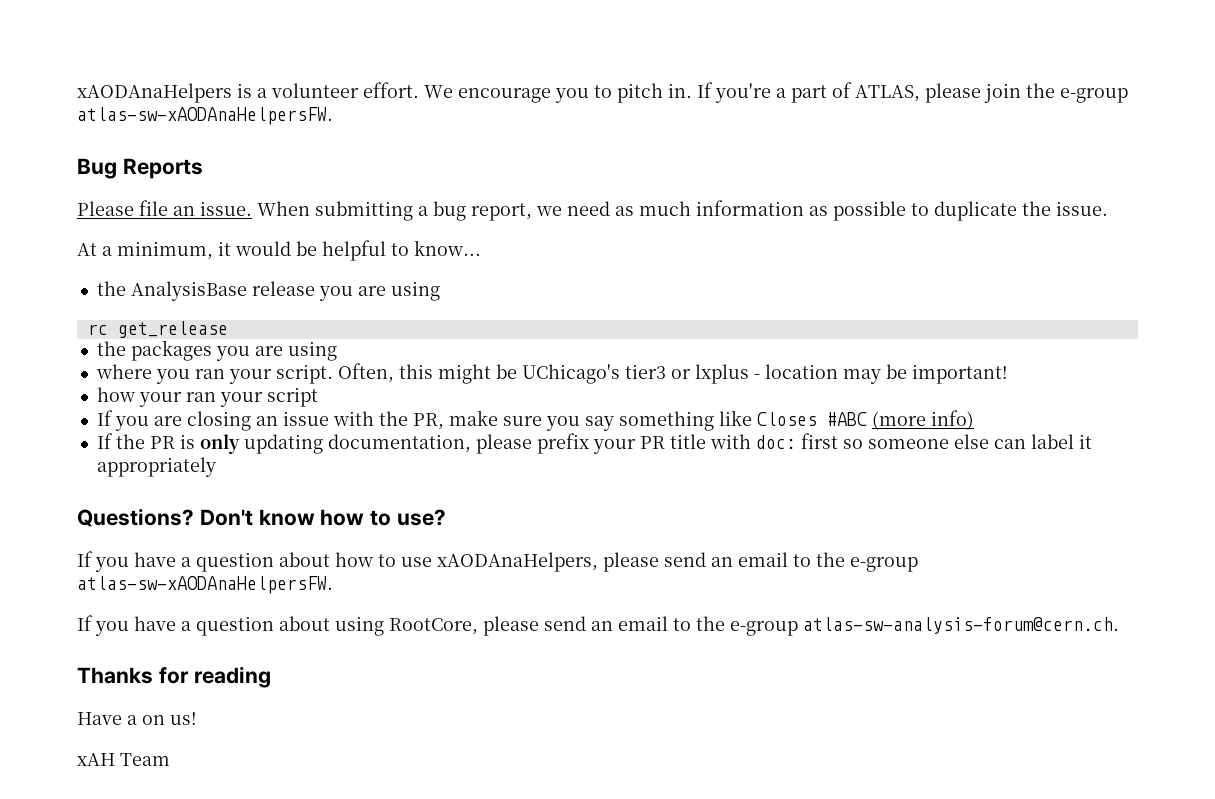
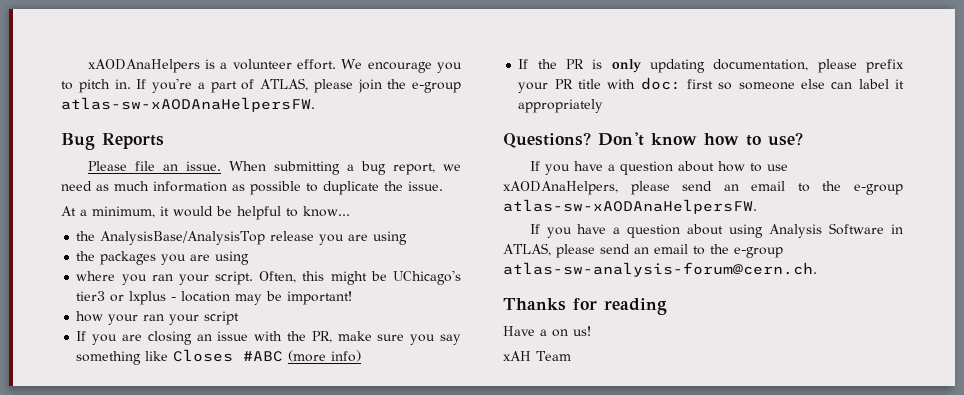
[130,281,247,301] AnalysisBase -> [100,231,266,245] AnalysisBase/AnalysisTop
[87,321,228,338] // rc get_release -> (408, 238) none
[389,618,478,635] RootCore, -> [769,223,903,238] [503,243,551,256] Analysis Software in ATLAS,

